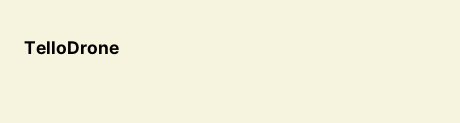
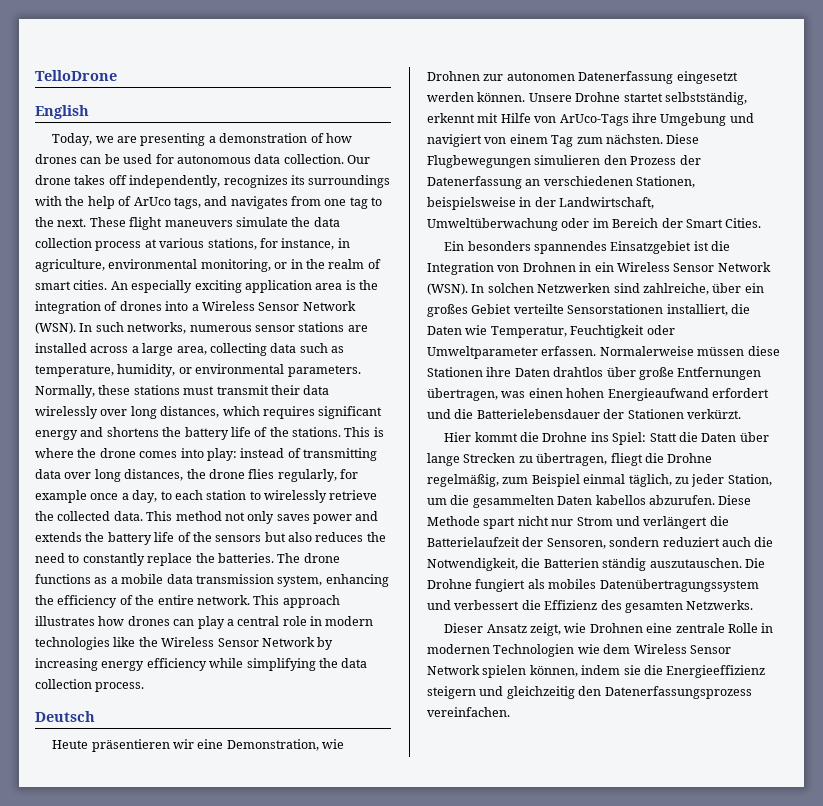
(119, 48) none -> [35,105,89,119] [52,133,352,146] [35,154,370,164] [35,175,391,188] [35,196,383,209] [35,217,340,230] [35,238,350,251] [35,259,381,272] [35,280,378,293] [35,301,356,314] [35,322,368,334] [35,343,344,356] [35,364,361,377] [35,385,330,398] [35,406,383,419] [35,427,384,440] [35,448,377,461] [35,469,358,482] [35,490,378,503] [35,511,379,524] [35,532,386,545] [35,553,340,566] [35,574,389,587] [35,595,340,608] [35,616,374,629] [35,637,334,650] [35,658,368,671] [35,679,145,692] [35,711,95,722] [52,739,345,752] [427,71,738,84] [427,92,747,105] [427,113,754,126] [427,134,700,147] [427,155,701,168] [427,176,696,189] [427,197,655,210] [427,218,762,231] [444,241,731,254] [427,262,771,275] [427,283,764,295] [427,304,750,317] [427,325,675,338] [427,346,780,359] [427,367,762,380] [427,388,769,401] [427,409,741,419] [444,432,769,445] [427,453,713,466] [427,474,772,487] [427,495,752,508] [427,516,729,529] [427,537,774,549] [427,558,765,571] [427,579,759,592] [427,600,754,613] [444,623,774,636] [427,644,731,657] [427,665,766,678] [427,686,752,699] [427,707,510,717] // English // Today, we are presenting a demonstration of how drones can be used for autonomous data collection. Our drone takes off independently, recognizes its surroundings with the help of ArUco tags, and navigates from one tag to the next. These flight maneuvers simulate the data collection process at various stations, for instance, in agriculture, environmental monitoring, or in the realm of smart cities. An especially exciting application area is the integration of drones into a Wireless Sensor Network (WSN). In such networks, numerous sensor stations are installed across a large area, collecting data such as temperature, humidity, or environmental parameters. Normally, these stations must transmit their data wirelessly over long distances, which requires significant energy and shortens the battery life of the stations. This is where the drone comes into play: instead of transmitting data over long distances, the drone flies regularly, for example once a day, to each station to wirelessly retrieve the collected data. This method not only saves power and extends the battery life of the sensors but also reduces the need to constantly replace the batteries. The drone functions as a mobile data transmission system, enhancing the efficiency of the entire network. This approach illustrates how drones can play a central role in modern technologies like the Wireless Sensor Network by increasing energy efficiency while simplifying the data collection process. // Deutsch // Heute präsentieren wir eine Demonstration, wie Drohnen zur autonomen Datenerfassung eingesetzt werden können. Unsere Drohne startet selbstständig, erkennt mit Hilfe von ArUco-Tags ihre Umgebung und navigiert von einem Tag zum nächsten. Diese Flugbewegungen simulieren den Prozess der Datenerfassung an verschiedenen Stationen, beispielsweise in der Landwirtschaft, Umweltüberwachung oder im Bereich der Smart Cities. // Ein besonders spannendes Einsatzgebiet ist die Integration von Drohnen in ein Wireless Sensor Network (WSN). In solchen Netzwerken sind zahlreiche, über ein großes Gebiet verteilte Sensorstationen installiert, die Daten wie Temperatur, Feuchtigkeit oder Umweltparameter erfassen. Normalerweise müssen diese Stationen ihre Daten drahtlos über große Entfernungen übertragen, was einen hohen Energieaufwand erfordert und die Batterielebensdauer der Stationen verkürzt. // Hier kommt die Drohne ins Spiel: Statt die Daten über lange Strecken zu übertragen, fliegt die Drohne regelmäßig, zum Beispiel einmal täglich, zu jeder Station, um die gesammelten Daten kabellos abzurufen. Diese Methode spart nicht nur Strom und verlängert die Batterielaufzeit der Sensoren, sondern reduziert auch die Notwendigkeit, die Batterien ständig auszutauschen. Die Drohne fungiert als mobiles Datenübertragungssystem und verbessert die Effizienz des gesamten Netzwerks. // Dieser Ansatz zeigt, wie Drohnen eine zentrale Rolle in modernen Technologien wie dem Wireless Sensor Network spielen können, indem sie die Energieeffizienz steigern und gleichzeitig den Datenerfassungsprozess vereinfachen.

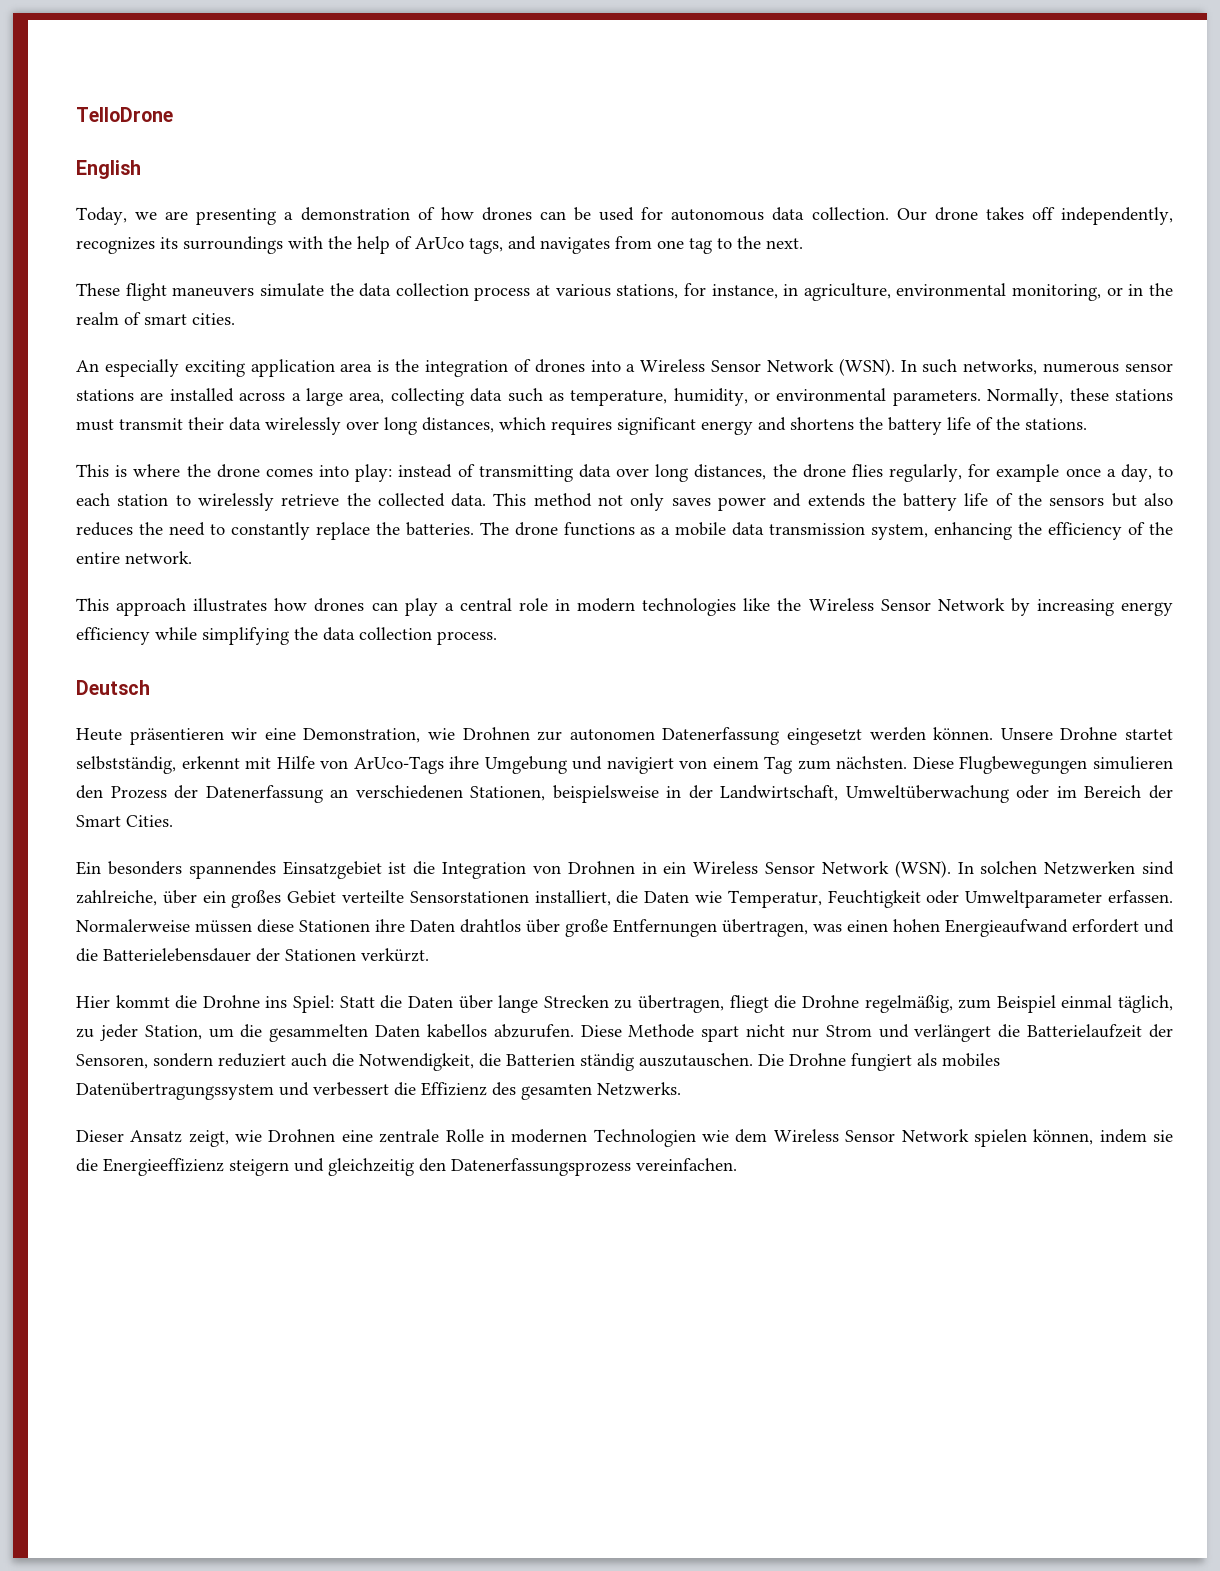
(87, 222) none -> (803, 243) //
(108, 285) none -> (235, 319) //
(341, 432) none -> (1087, 424) //
(250, 600) none -> (192, 557) //

